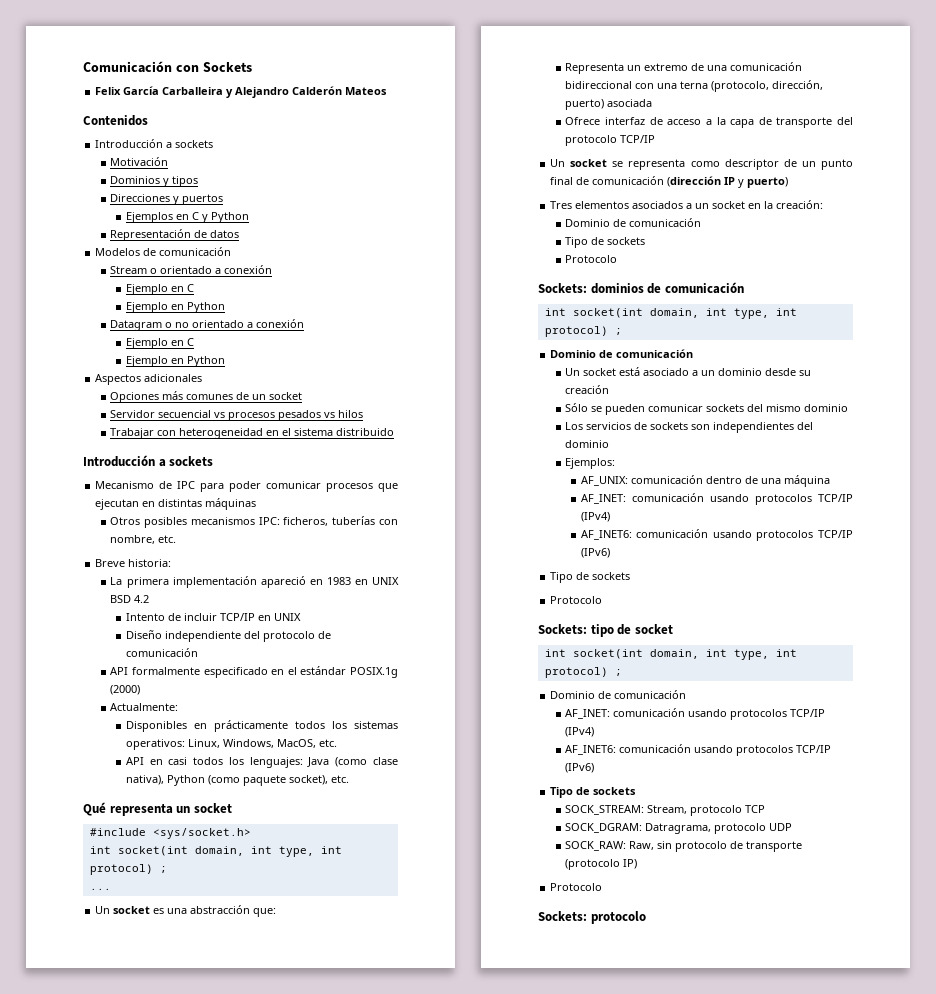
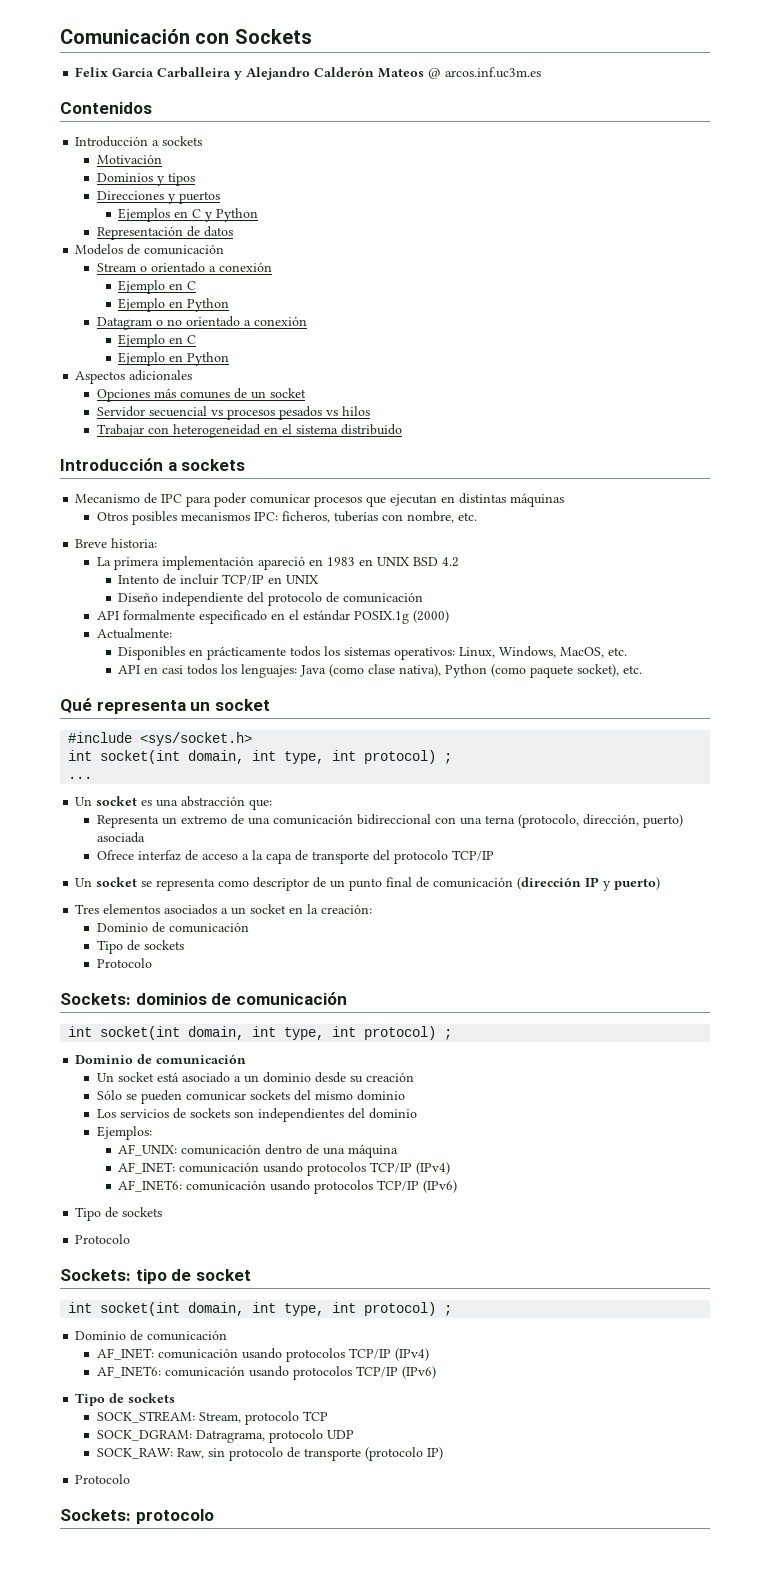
(388, 91) none -> [428,67,542,79] @ arcos.inf.uc3m.es

